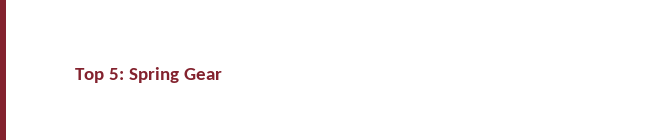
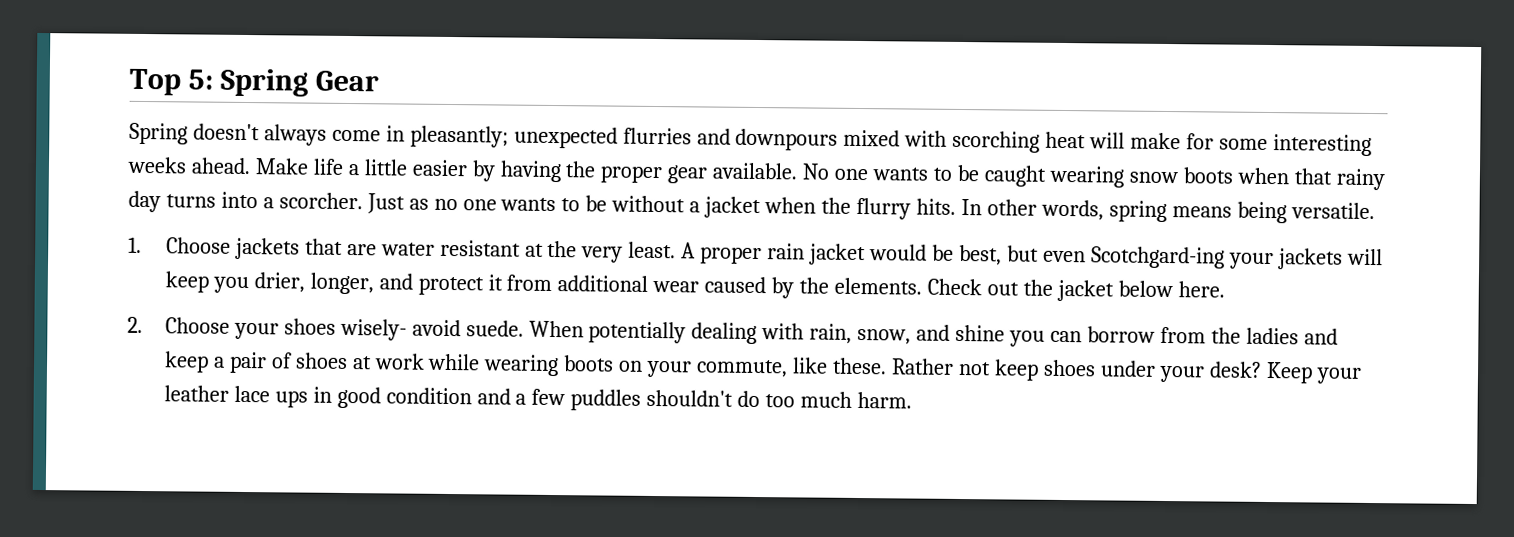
(223, 74) none -> [129,122,1372,156] [127,156,1386,191] [128,190,1375,224] [128,236,1383,270] [164,271,1225,302] [127,316,1338,347] [163,351,1362,384] [163,385,913,411] // Spring doesn't always come in pleasantly; unexpected flurries and downpours mixed with scorching heat will make for some interesting weeks ahead. Make life a little easier by having the proper gear available. No one wants to be caught wearing snow boots when that rainy day turns into a scorcher. Just as no one wants to be without a jacket when the flurry hits. In other words, spring means being versatile. // 1. Choose jackets that are water resistant at the very least. A proper rain jacket would be best, but even Scotchgard-ing your jackets will keep you drier, longer, and protect it from additional wear caused by the elements. Check out the jacket below here. // 2. Choose your shoes wisely- avoid suede. When potentially dealing with rain, snow, and shine you can borrow from the ladies and keep a pair of shoes at work while wearing boots on your commute, like these. Rather not keep shoes under your desk? Keep your leather lace ups in good condition and a few puddles shouldn't do too much harm.

